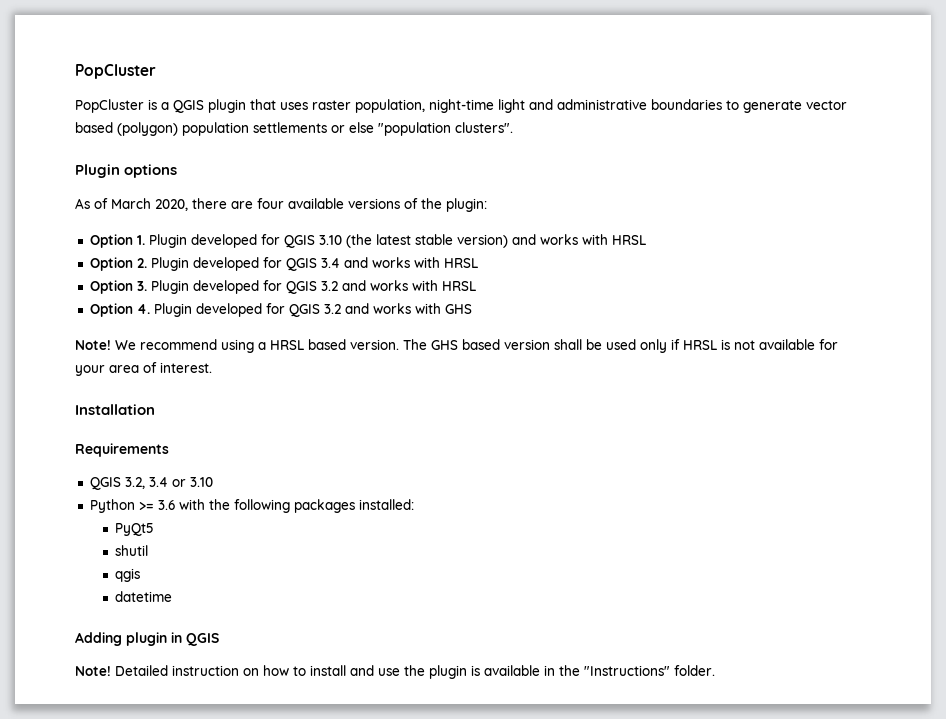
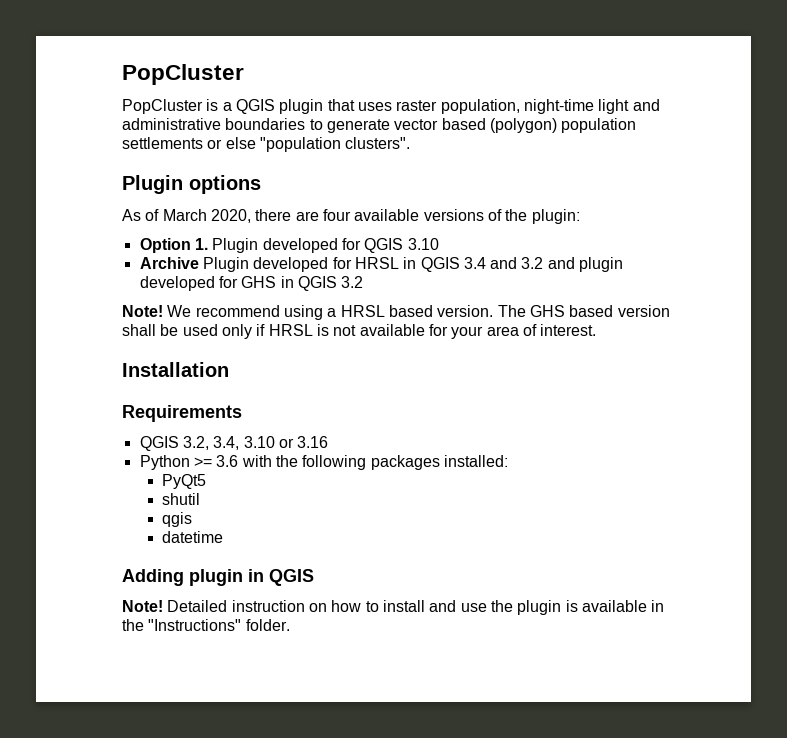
[345,234,646,248] [89,257,282,271] (the latest stable version) and works with HRSL // Option 2. Plugin developed for -> [139,257,417,272] // Archive Plugin developed for HRSL in
[371,257,478,268] [89,280,476,294] [89,303,472,317] works with HRSL // Option 3. Plugin developed for QGIS 3.2 and works with HRSL // Option 4. Plugin developed for QGIS 3.2 and works with GHS -> [521,257,624,272] [139,276,364,291] 3.2 and plugin developed for GHS in QGIS 3.2
[148,477,213,487] 3.4 or 3.10 -> [213,436,329,450] 3.4, 3.10 or 3.16

